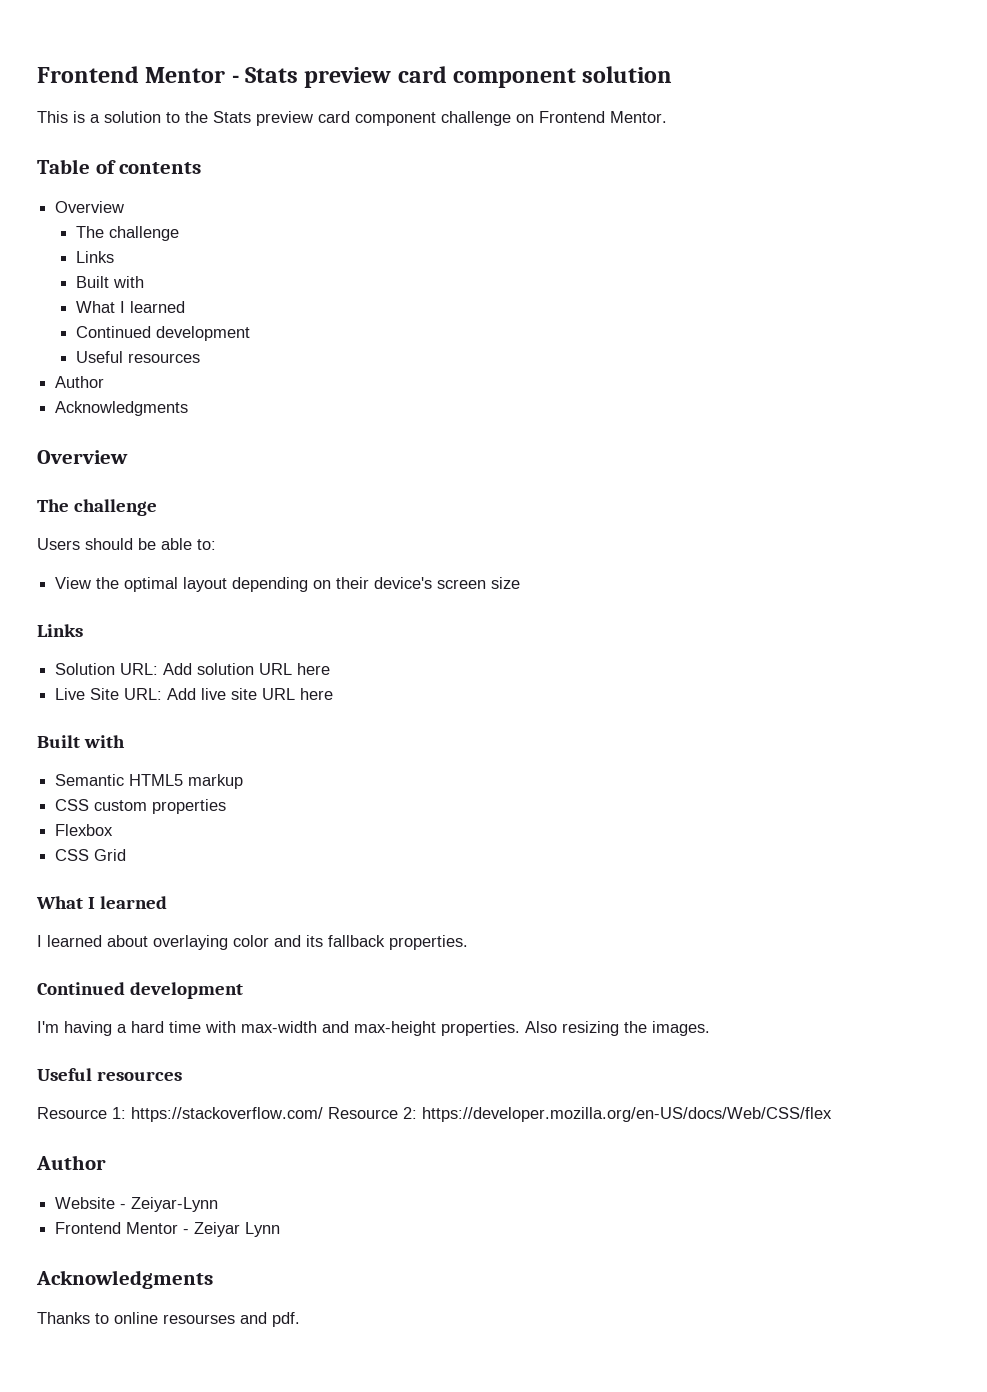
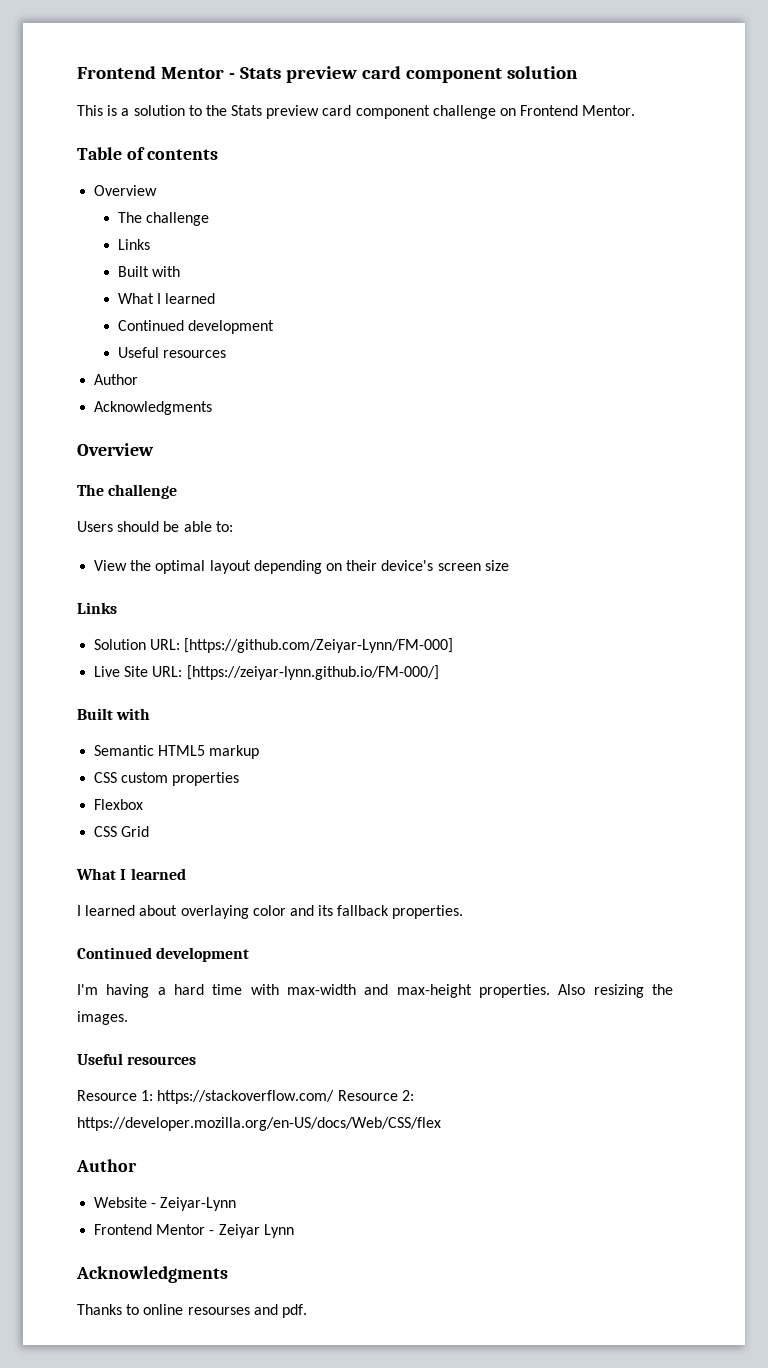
[163,663,331,675] Add solution URL here -> [184,638,454,653] [https://github.com/Zeiyar-Lynn/FM-000]
[167,688,334,700] Add live site URL here -> [186,665,439,680] [https://zeiyar-lynn.github.io/FM-000/]

